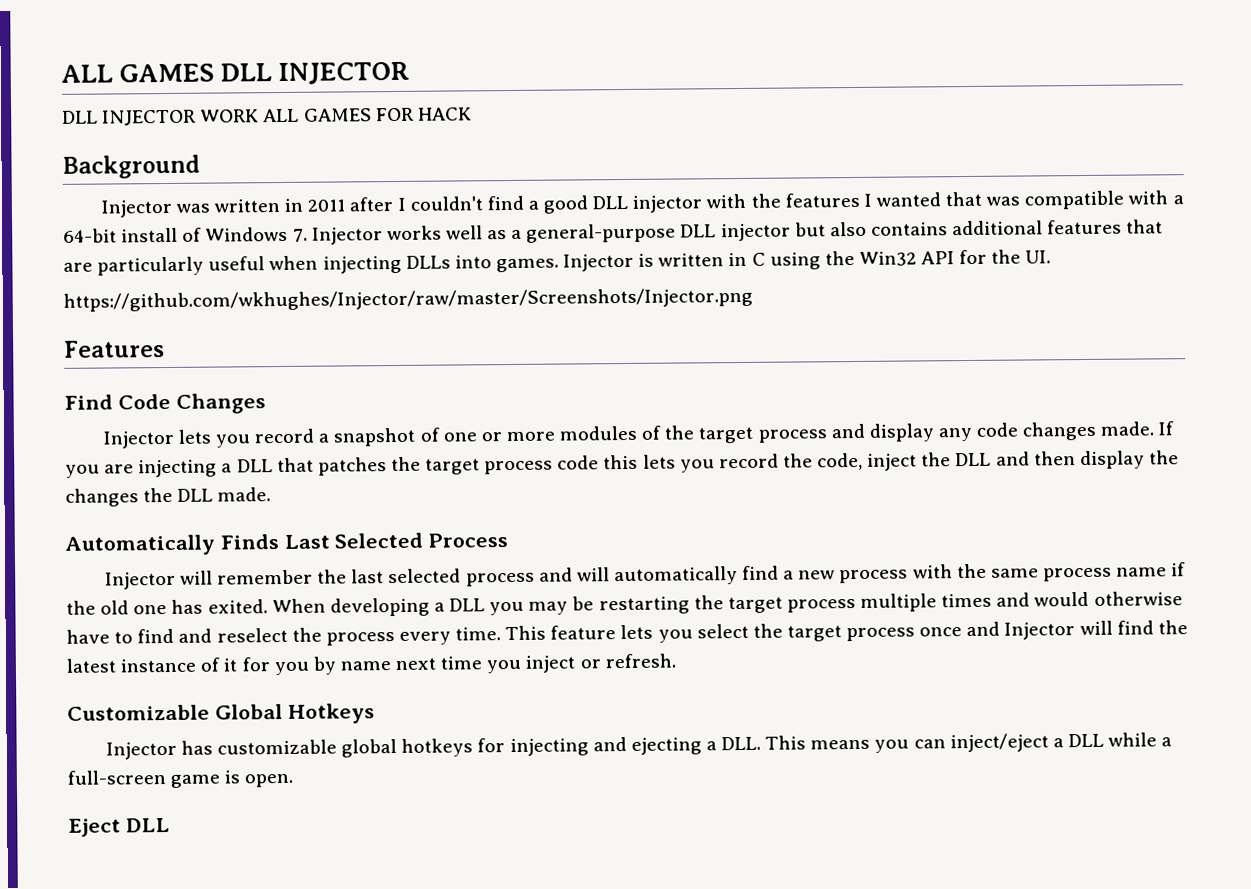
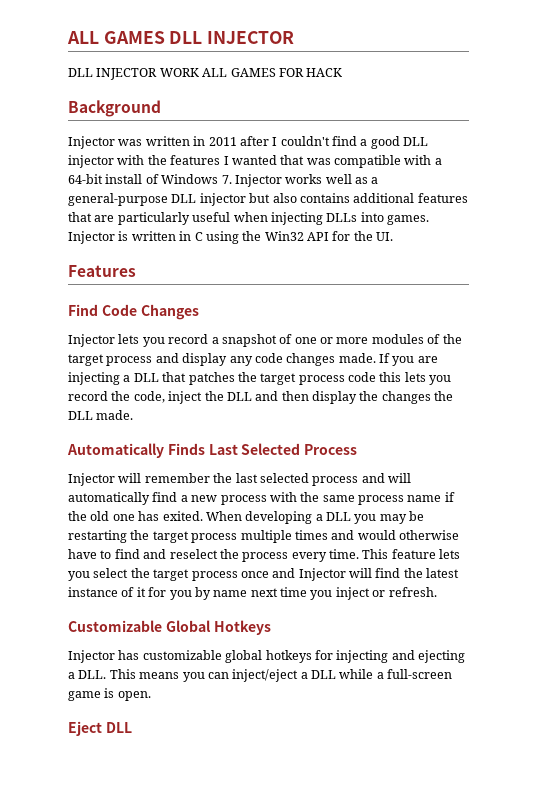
[63,287,753,312] // https://github.com/wkhughes/Injector/raw/master/Screenshots/Injector.png -> (394, 236) none

